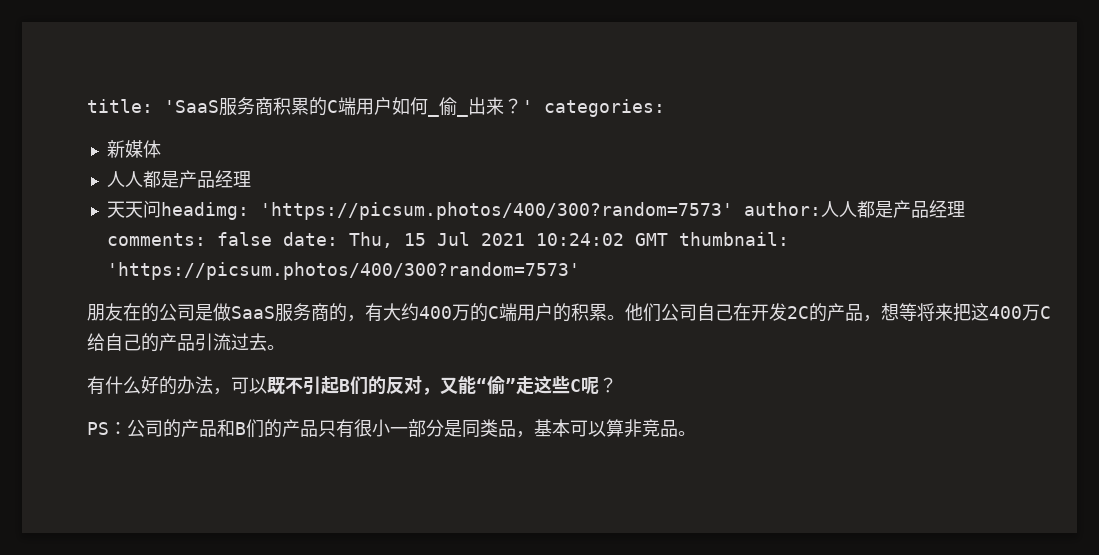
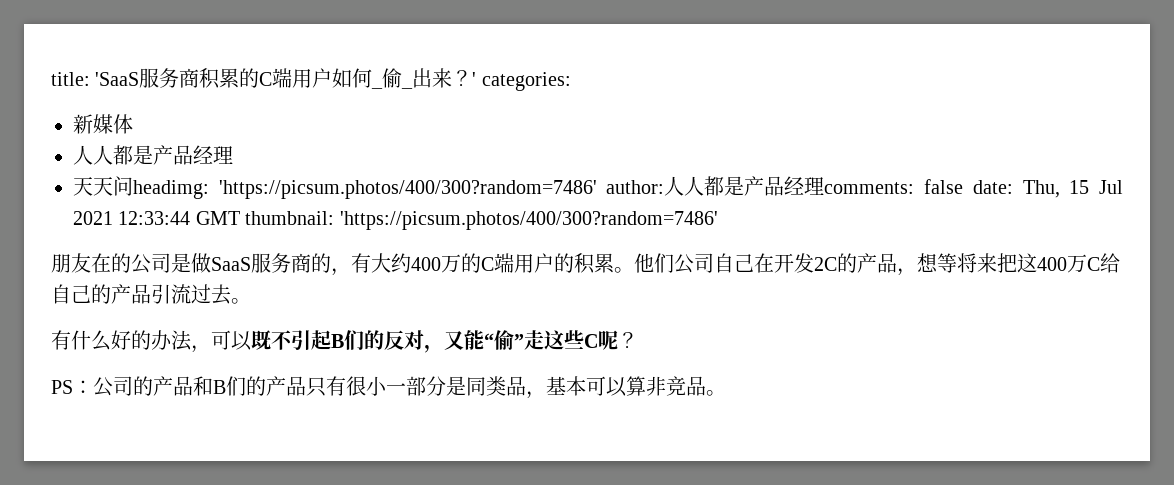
[259,202,733,220] 'https://picsum.photos/400/300?random=7573' -> [218,180,597,199] 'https://picsum.photos/400/300?random=7486'
[535,233,624,246] 10:24:02 -> [118,211,191,225] 12:33:44
[106,262,580,280] 'https://picsum.photos/400/300?random=7573' -> [339,211,718,230] 'https://picsum.photos/400/300?random=7486'

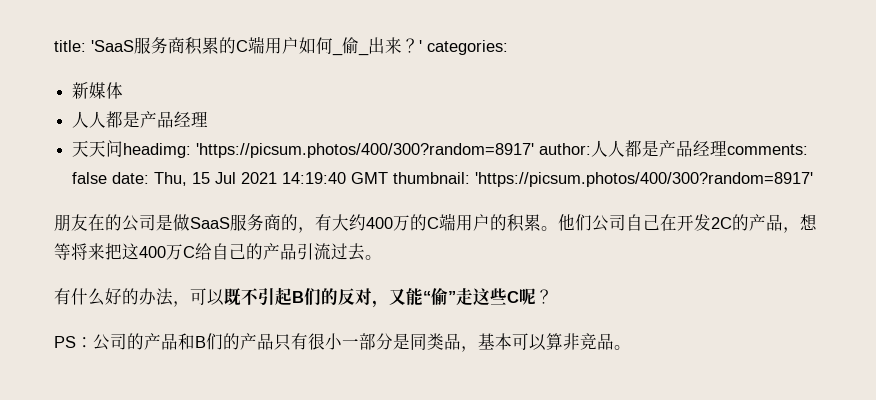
[218,180,597,199] 'https://picsum.photos/400/300?random=7486' -> [196,143,535,158] 'https://picsum.photos/400/300?random=8917'
[118,211,191,225] 12:33:44 -> [282,172,347,184] 14:19:40
[339,211,718,230] 'https://picsum.photos/400/300?random=7486' -> [475,172,814,187] 'https://picsum.photos/400/300?random=8917'

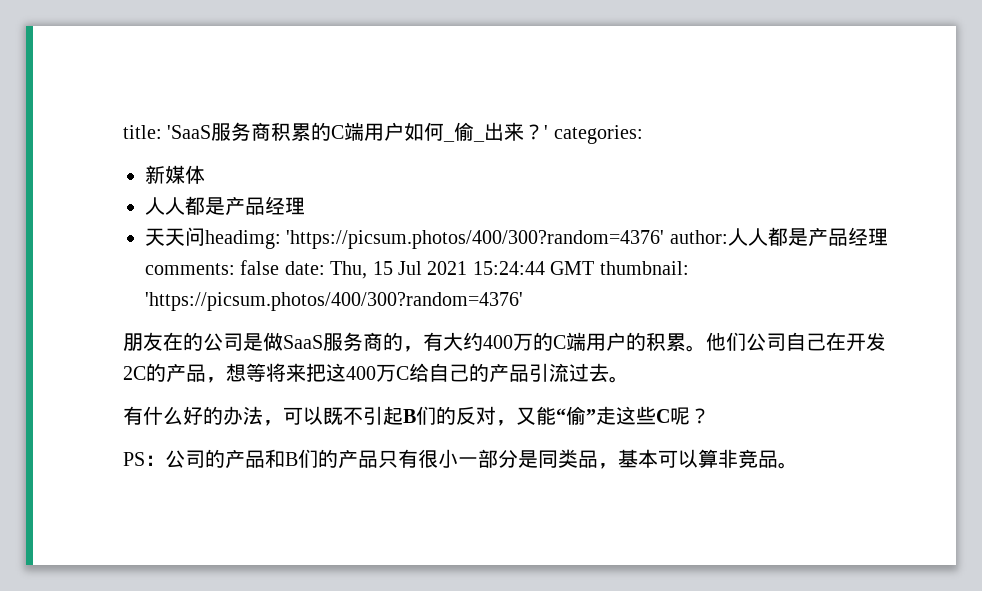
[196,143,535,158] 'https://picsum.photos/400/300?random=8917' -> [286,230,665,249] 'https://picsum.photos/400/300?random=4376'
[282,172,347,184] 14:19:40 -> [472,261,545,275] 15:24:44
[475,172,814,187] 'https://picsum.photos/400/300?random=8917' -> [145,292,523,311] 'https://picsum.photos/400/300?random=4376'

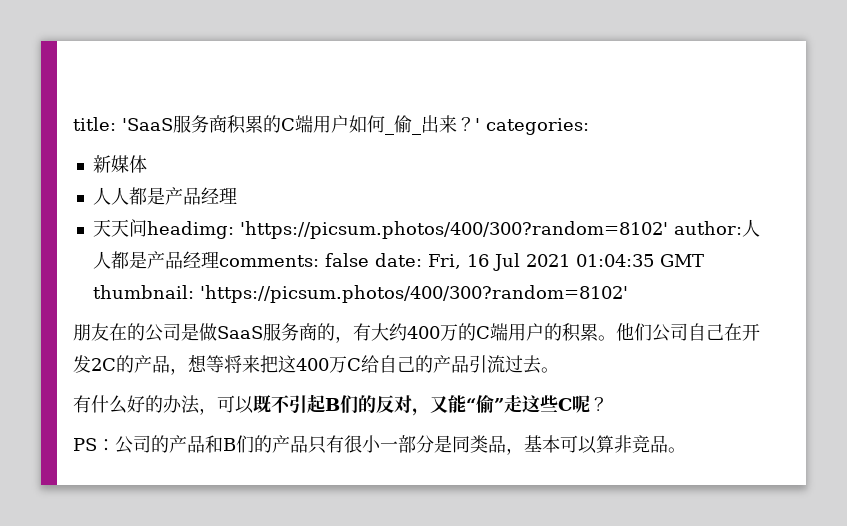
[286,230,665,249] 'https://picsum.photos/400/300?random=4376' -> [239,221,668,239] 'https://picsum.photos/400/300?random=8102'
[330,261,393,279] Thu, 15 -> [427,254,489,269] Fri, 16
[472,261,545,275] 15:24:44 -> [575,254,654,267] 01:04:35
[145,292,523,311] 'https://picsum.photos/400/300?random=4376' -> [199,285,628,303] 'https://picsum.photos/400/300?random=8102'

